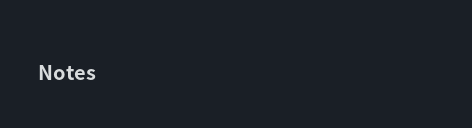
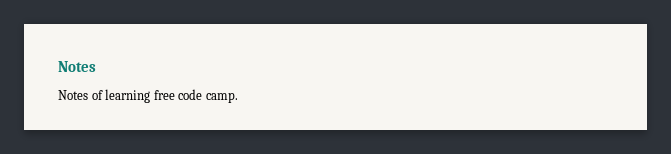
[38,65,96,80] Notes -> [58,61,96,72] [58,89,238,103] Notes // Notes of learning free code camp.

